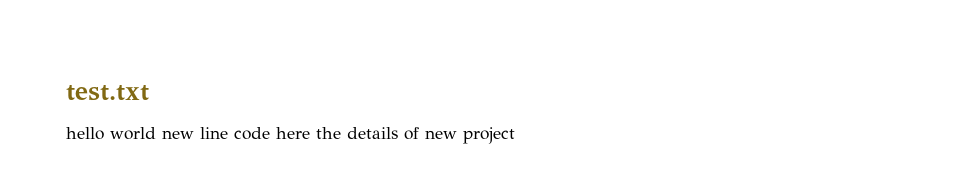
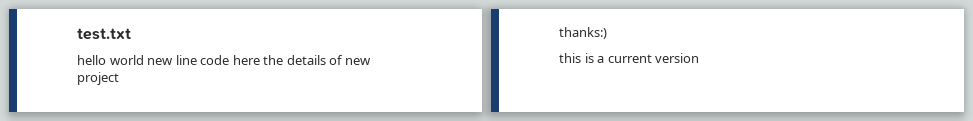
(515, 135) none -> [559,27,607,39] [559,53,700,63] // thanks:) // this is a current version

